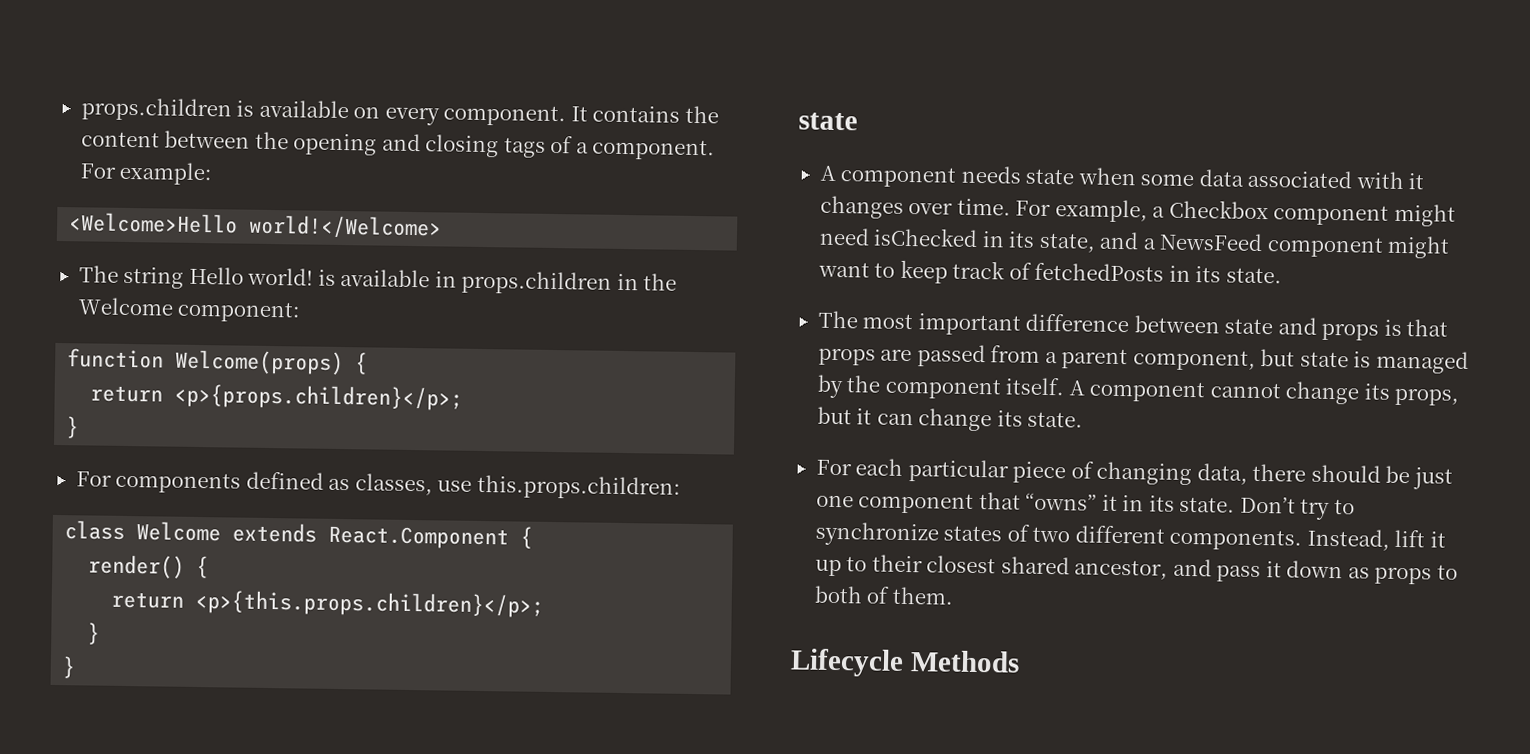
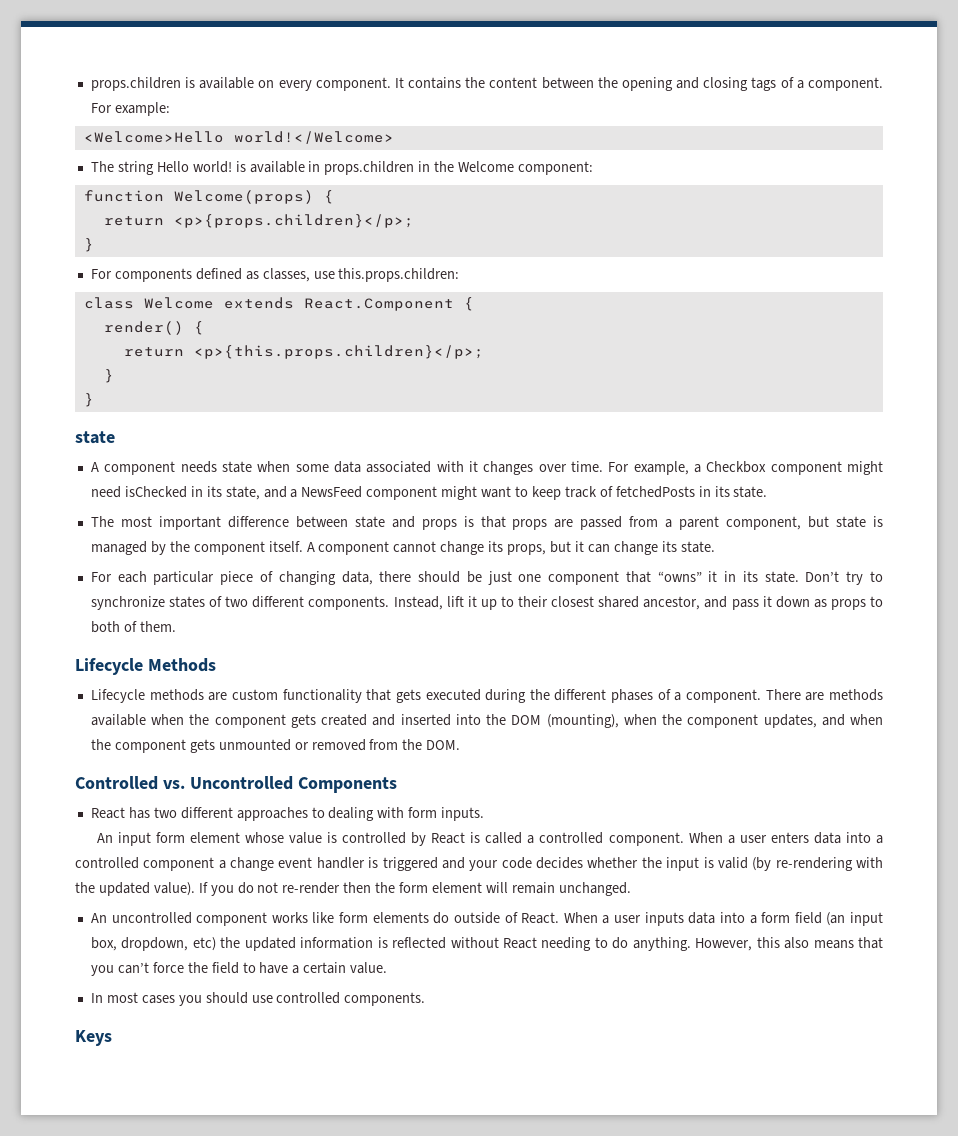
(1020, 661) none -> [90,689,883,703] [90,714,884,728] [90,739,461,753] [75,776,397,793] [90,807,485,821] [96,832,883,846] [75,857,883,871] [75,882,631,896] [90,912,884,926] [90,937,883,951] [90,962,388,976] [90,992,426,1006] [75,1030,112,1046] // Lifecycle methods are custom functionality that gets executed during the different phases of a component. There are methods available when the component gets created and inserted into the DOM (mounting), when the component updates, and when the component gets unmounted or removed from the DOM. // Controlled vs. Uncontrolled Components // React has two different approaches to dealing with form inputs. // An input form element whose value is controlled by React is called a controlled component. When a user enters data into a controlled component a change event handler is triggered and your code decides whether the input is valid (by re-rendering with the updated value). If you do not re-render then the form element will remain unchanged. // An uncontrolled component works like form elements do outside of React. When a user inputs data into a form field (an input box, dropdown, etc) the updated information is reflected without React needing to do anything. However, this also means that you can’t force the field to have a certain value. // In most cases you should use controlled components. // Keys

